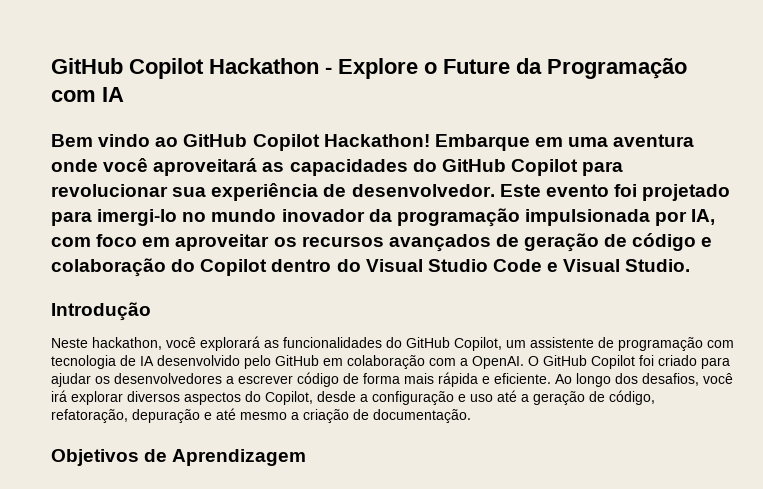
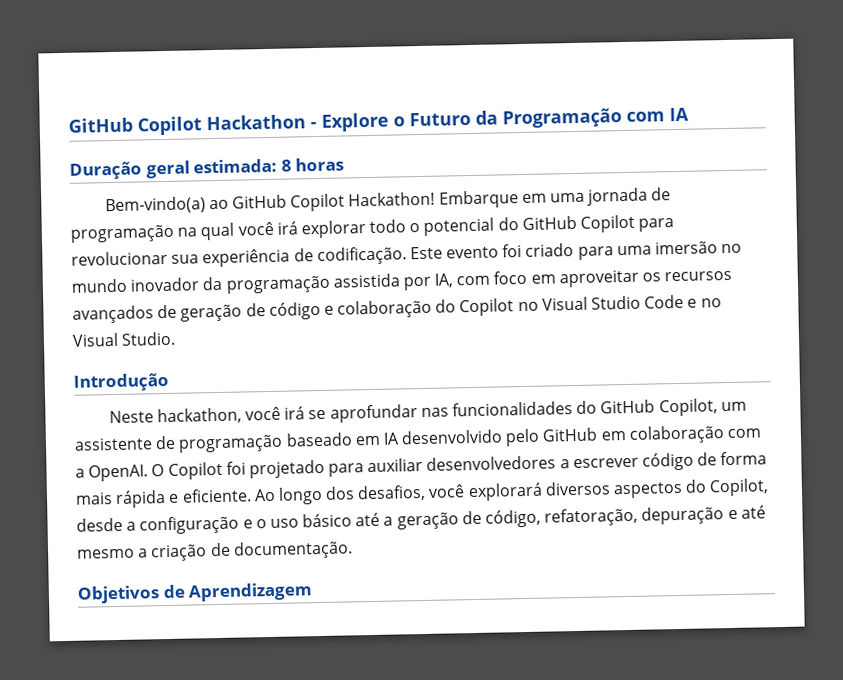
[443,59,510,74] Future -> [409,111,471,127] Futuro
[51,134,151,147] Bem vindo -> [69,157,345,180] [104,196,206,215] Duração geral estimada: 8 horas // Bem-vindo(a)
[613,134,695,147] [51,158,408,176] aventura onde você aproveitará as capacidades -> [587,187,672,206] [70,217,495,243] jornada de programação na qual você irá explorar todo o potencial
[351,184,495,197] desenvolvedor. -> [316,246,407,266] codificação.
[642,184,731,201] [51,209,178,226] projetado para imergi-lo -> [525,241,719,260] criado para uma imersão
[524,209,650,226] impulsionada -> [332,273,400,288] assistida
[271,259,361,272] dentro do -> [517,301,539,312] no
(559, 267) none -> [700,298,722,308] no
[200,336,279,351] explorará as -> [284,404,449,423] irá se aprofundar nas
[707,340,734,348] [51,355,136,369] com tecnologia de -> [285,432,381,447] baseado em
[543,355,587,366] GitHub -> (165, 470) none
[658,355,730,369] [51,373,110,387] criado para ajudar os -> [248,457,424,479] projetado para auxiliar
[51,390,123,405] irá explorar -> [467,482,543,502] explorará
[470,394,493,402] uso -> [255,513,353,529] o uso básico

